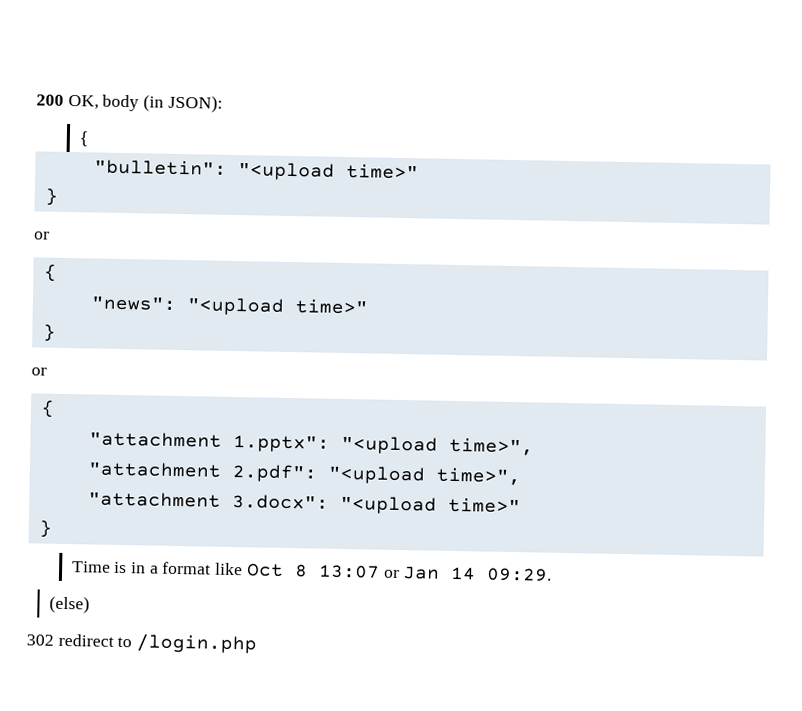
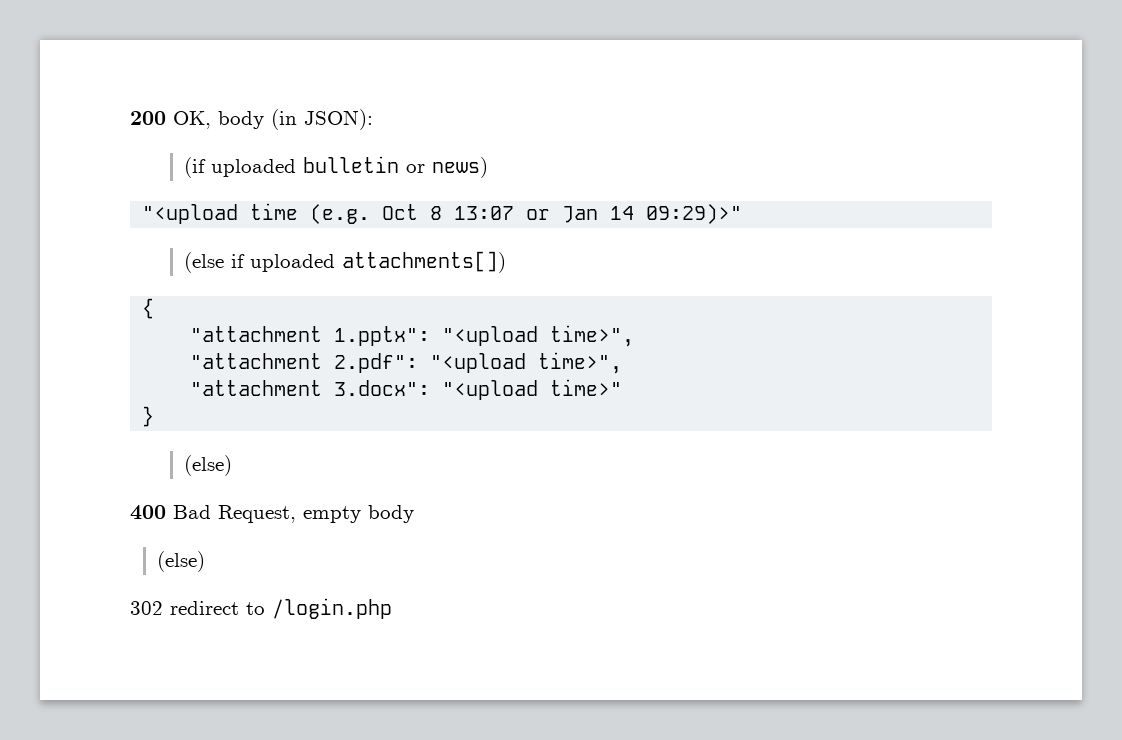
[78,131,88,147] [93,159,419,181] [44,187,58,206] [34,231,50,240] [43,263,57,282] [90,295,368,316] [42,323,56,342] [31,367,47,376] { // "bulletin": "<upload time>" // } // or // { // "news": "<upload time>" // } // or -> [183,156,488,178] [142,203,743,224] [183,251,506,273] (if uploaded bulletin or news) // "<upload time (e.g. Oct 8 13:07 or Jan 14 09:29)>" // (else if uploaded attachments[])
[71,561,553,582] Time is in a format like Oct 8 13:07 or Jan 14 09:29. -> [183,455,232,476] [130,505,414,523] (else) // 400 Bad Request, empty body

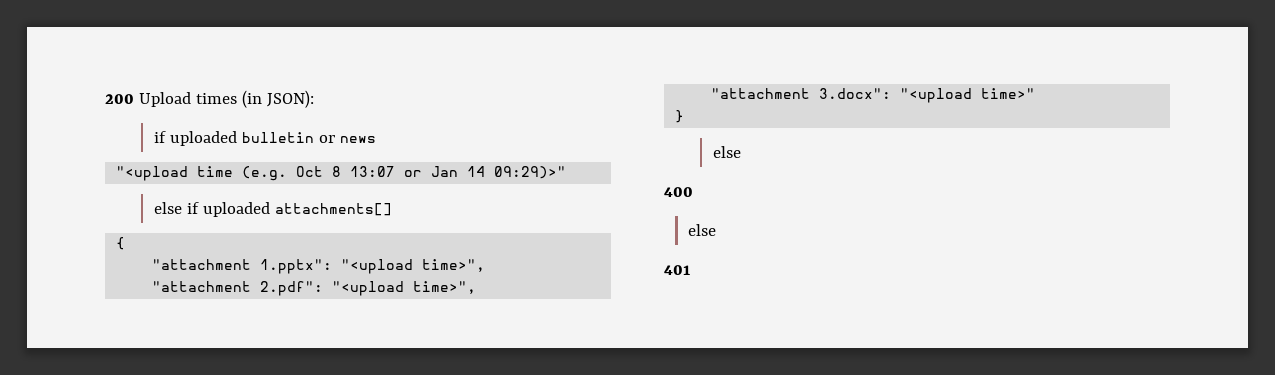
[173,111,264,129] OK, body -> [138,92,237,107] Upload times
[183,157,206,178] (if -> [153,131,166,143] if
[431,157,488,178] news) -> [339,136,376,143] news
[183,251,506,273] (else if uploaded attachments[]) -> [153,202,392,217] else if uploaded attachments[]
[183,455,232,476] (else) -> [712,146,741,158] else
[173,505,414,523] [156,551,205,572] [130,598,392,619] Bad Request, empty body // (else) // 302 redirect to /login.php -> [688,224,717,236] [664,265,690,275] // else // 401

